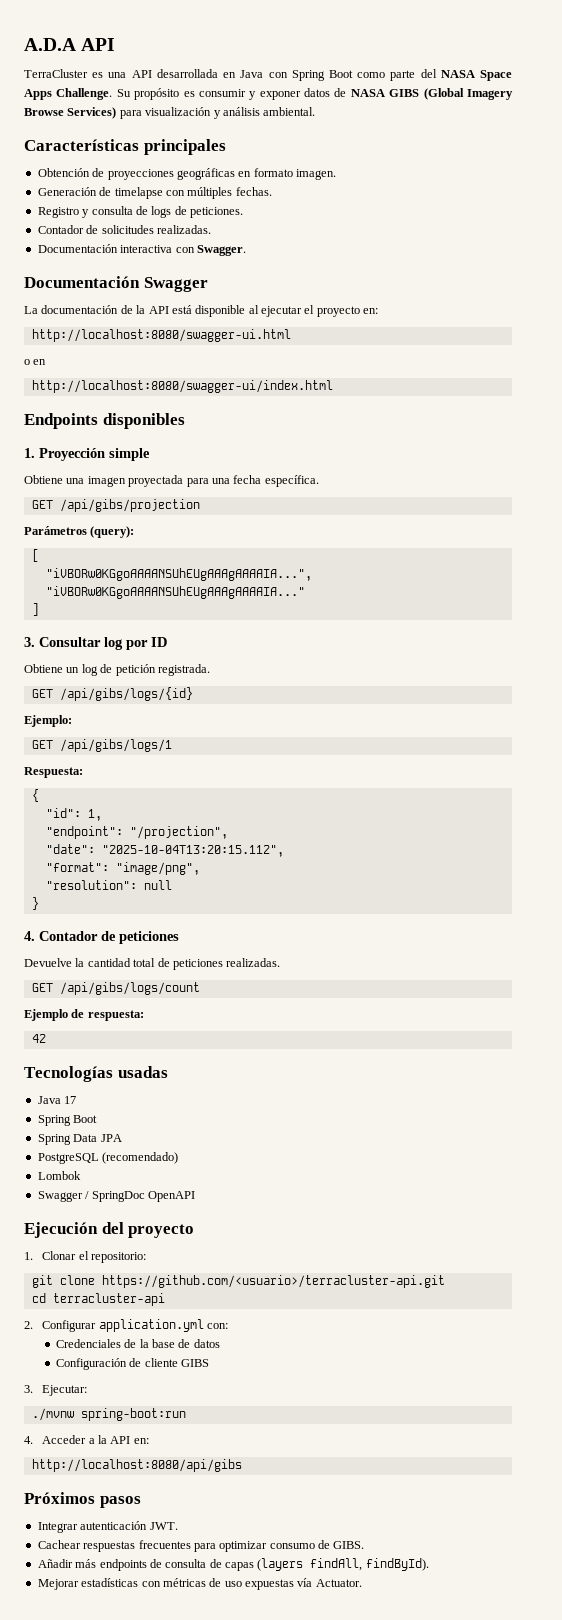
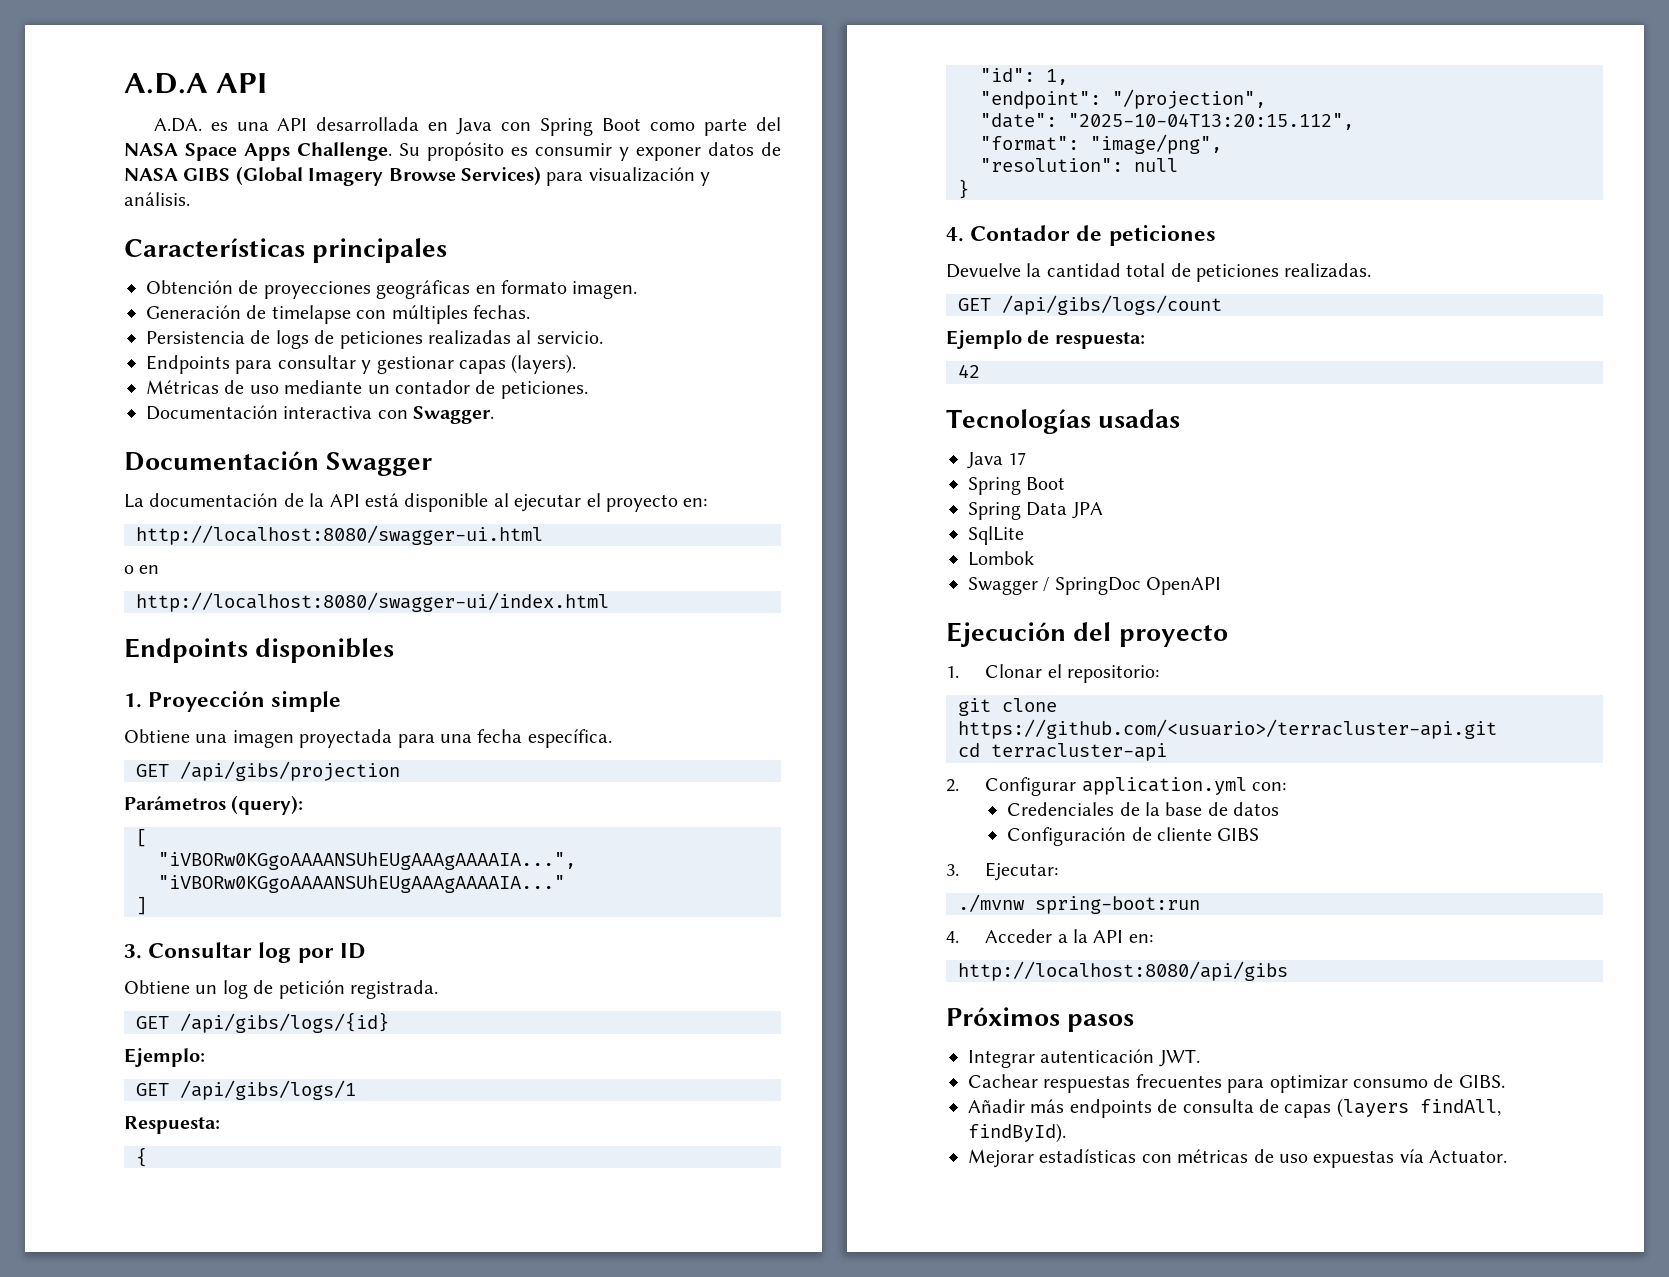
[24,69,88,78] TerraCluster -> [153,118,202,132] A.DA.
[222,107,316,116] análisis ambiental. -> [124,192,190,206] análisis.
[37,206,243,218] [37,225,211,234] Registro y consulta de logs de peticiones. // Contador de solicitudes realizadas. -> [146,330,603,349] [146,354,577,374] [146,380,588,399] Persistencia de logs de peticiones realizadas al servicio. // Endpoints para consultar y gestionar capas (layers). // Métricas de uso mediante un contador de peticiones.
[37,1152,179,1164] PostgreSQL (recomendado) -> [968,526,1024,545] SqlLite

